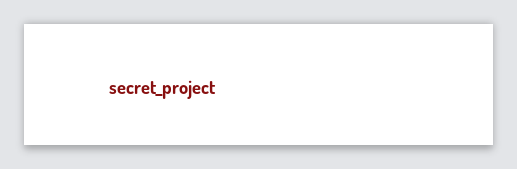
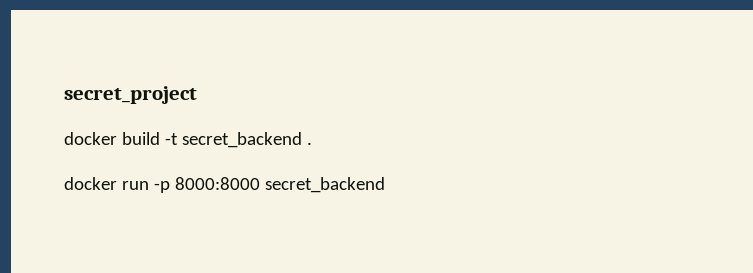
(216, 89) none -> [64,132,312,148] [64,177,385,193] // docker build -t secret_backend . // docker run -p 8000:8000 secret_backend

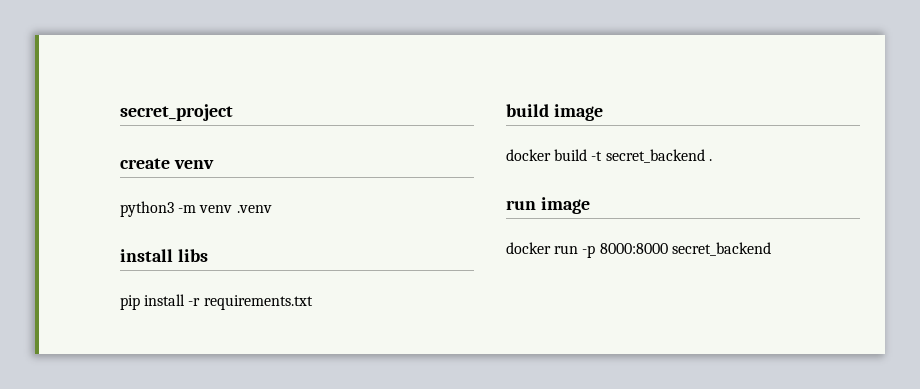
(197, 95) none -> [120,158,214,169] [120,201,272,217] [120,249,208,262] [120,294,313,310] [506,104,603,121] // create venv // python3 -m venv .venv // install libs // pip install -r requirements.txt // build image
(312, 143) none -> [506,197,590,214] // run image

